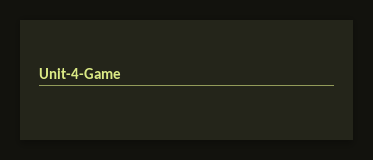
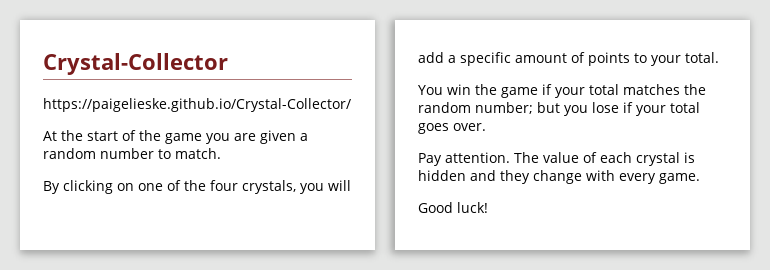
[39,68,121,79] Unit-4-Game -> [43,53,228,75] [43,98,351,112] [43,130,308,144] [43,148,221,159] [43,180,351,194] [418,52,719,66] [418,84,706,98] [418,102,700,116] [418,123,486,134] [418,152,695,166] [418,170,700,184] [418,202,488,213] Crystal-Collector // https://paigelieske.github.io/Crystal-Collector/ // At the start of the game you are given a random number to match. // By clicking on one of the four crystals, you will add a specific amount of points to your total. // You win the game if your total matches the random number; but you lose if your total goes over. // Pay attention. The value of each crystal is hidden and they change with every game. // Good luck!

